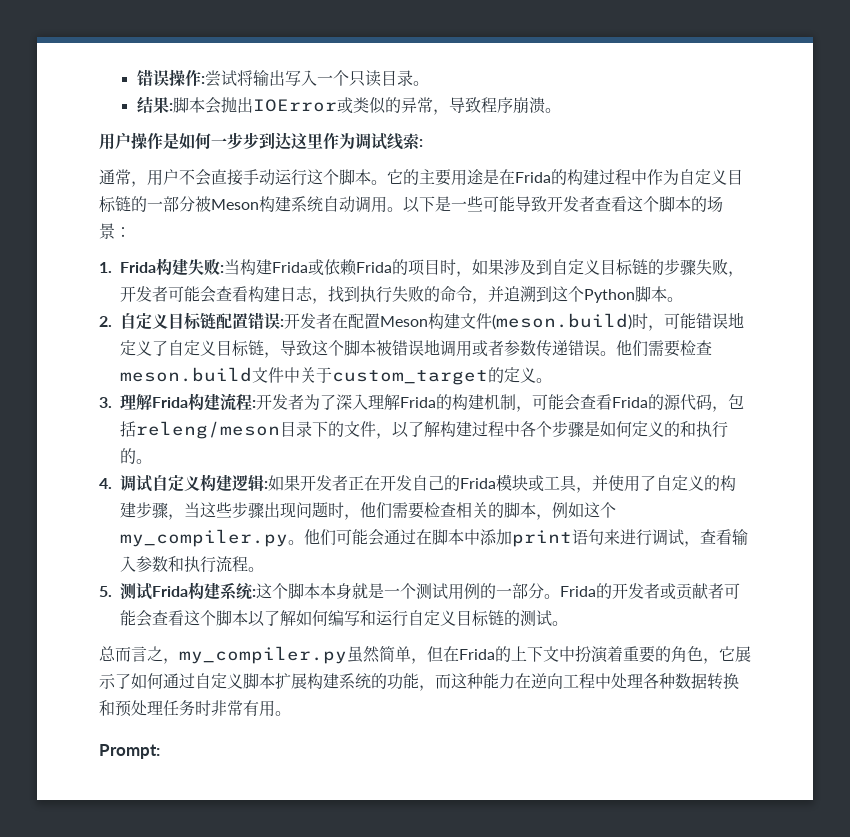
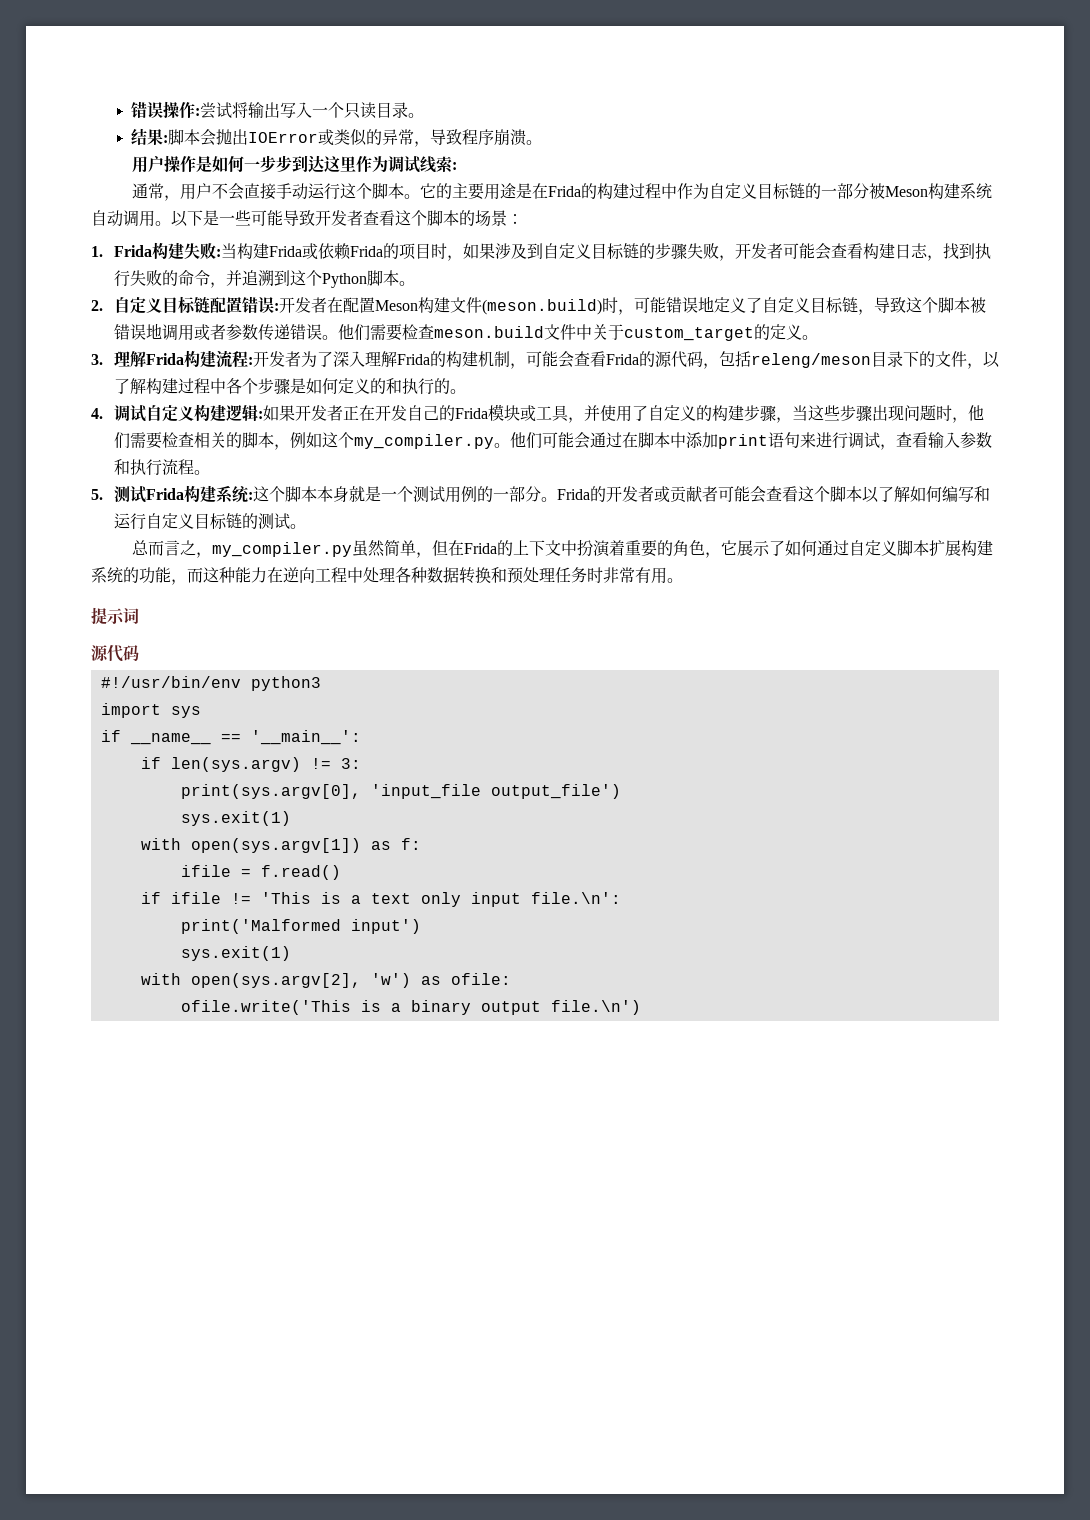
[99,744,160,759] Prompt: -> [91,607,139,625] [91,644,139,662] [100,676,321,691] [100,703,201,718] [100,730,361,745] [140,757,361,772] [180,784,621,799] [180,811,291,826] [140,838,421,853] [180,865,341,880] [140,892,621,907] [180,919,421,934] [180,946,291,961] [140,973,511,988] [180,1000,641,1015] 提示词 // 源代码 // #!/usr/bin/env python3 // import sys // if __name__ == '__main__': // if len(sys.argv) != 3: // print(sys.argv[0], 'input_file output_file') // sys.exit(1) // with open(sys.argv[1]) as f: // ifile = f.read() // if ifile != 'This is a text only input file.\n': // print('Malformed input') // sys.exit(1) // with open(sys.argv[2], 'w') as ofile: // ofile.write('This is a binary output file.\n')

